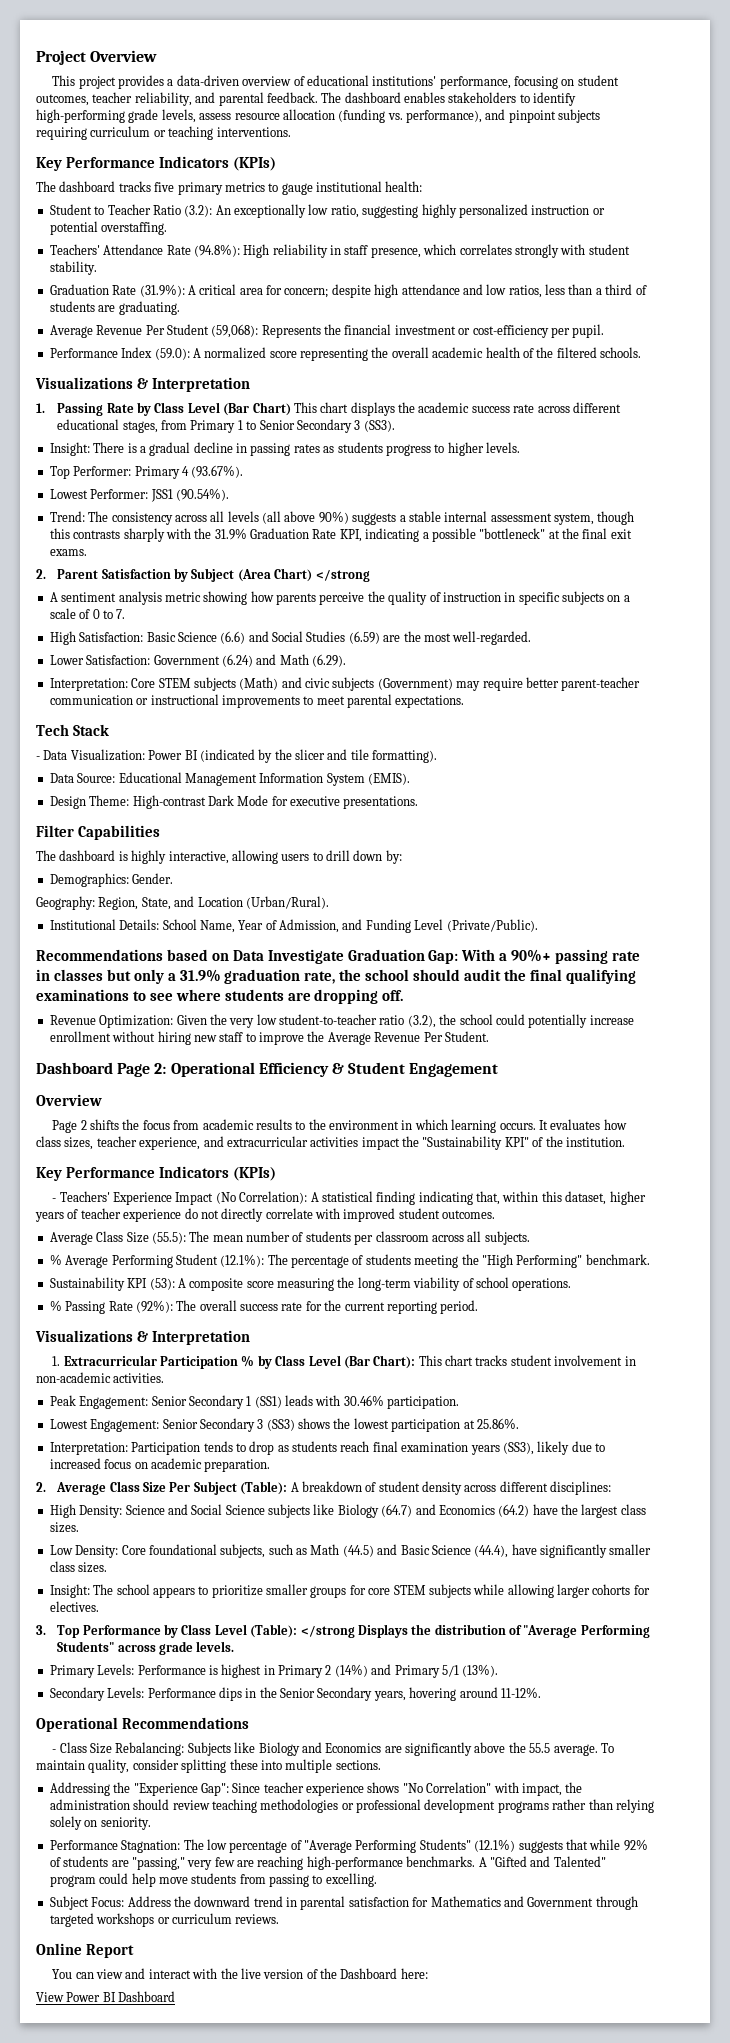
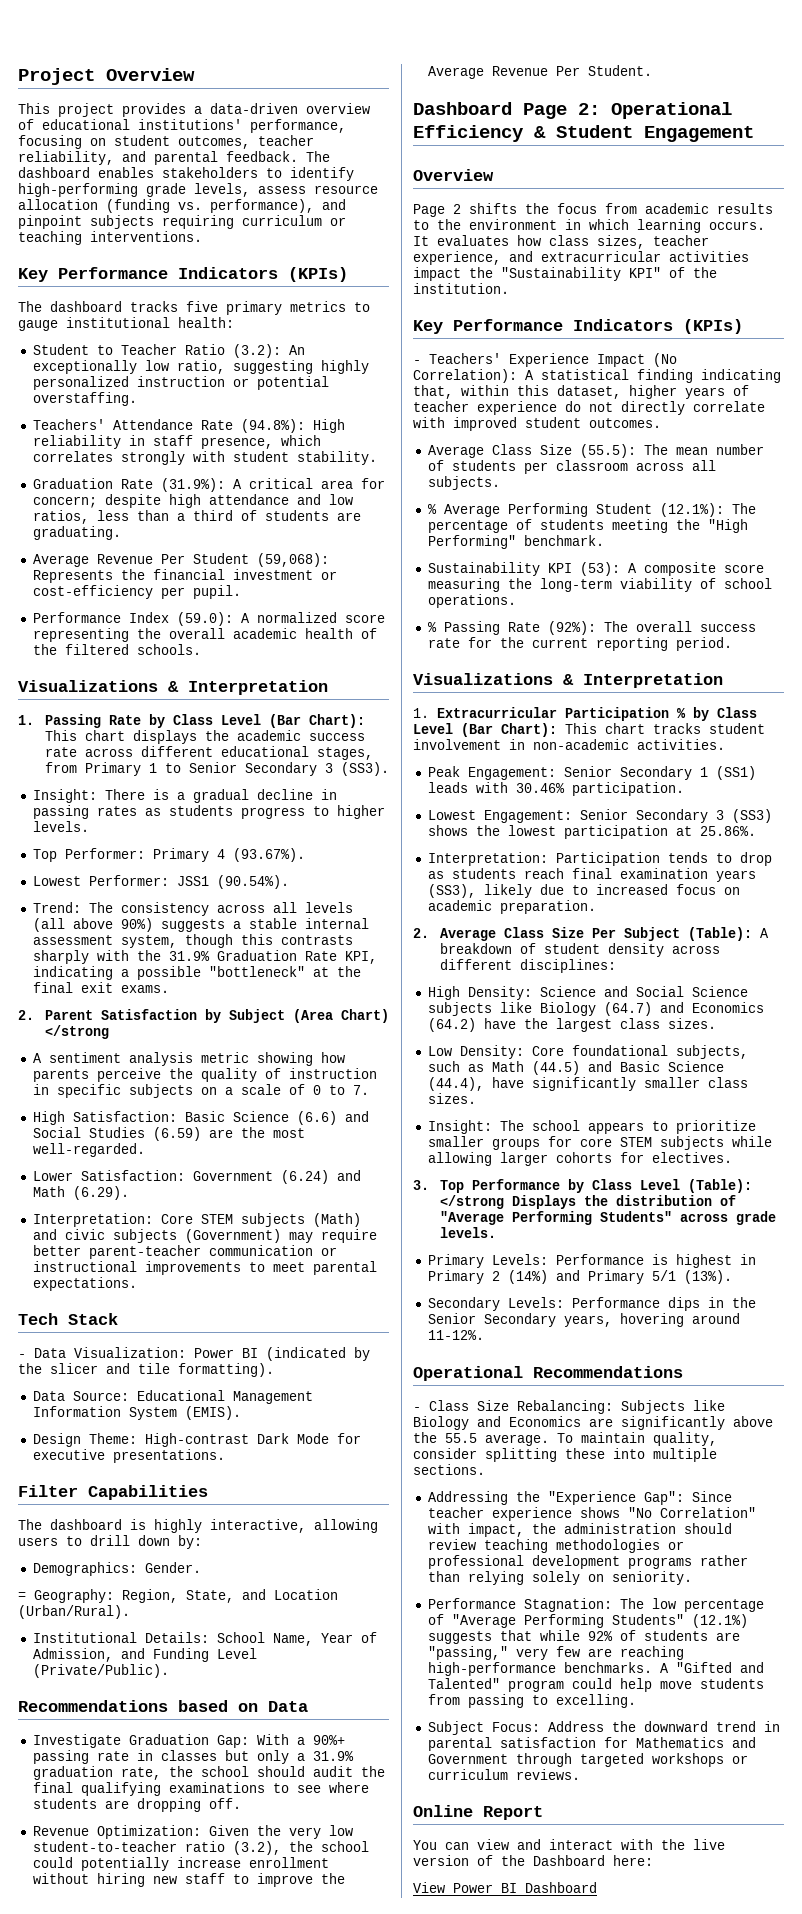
[252,402,291,416] Chart) -> [308,714,365,728] Chart):
(174, 878) none -> [18,1592,26,1600] =
(264, 955) none -> (308, 1706) //

